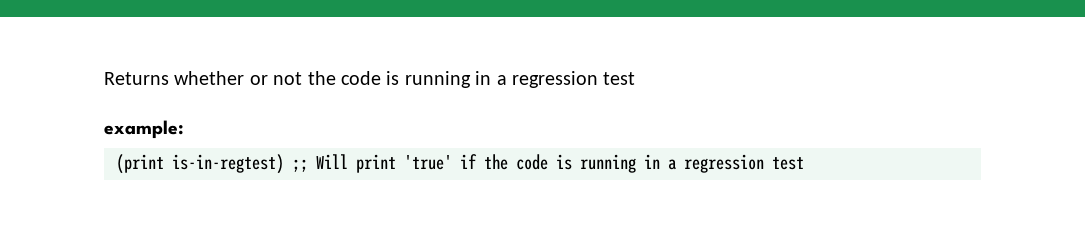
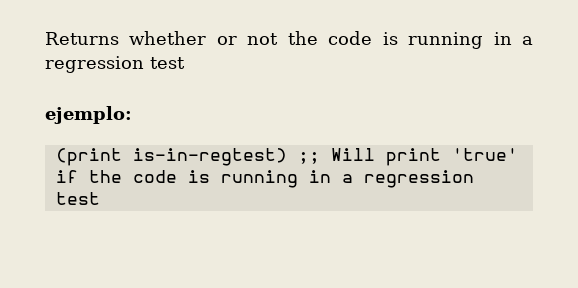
[104,120,184,139] example: -> [45,106,132,124] ejemplo:

